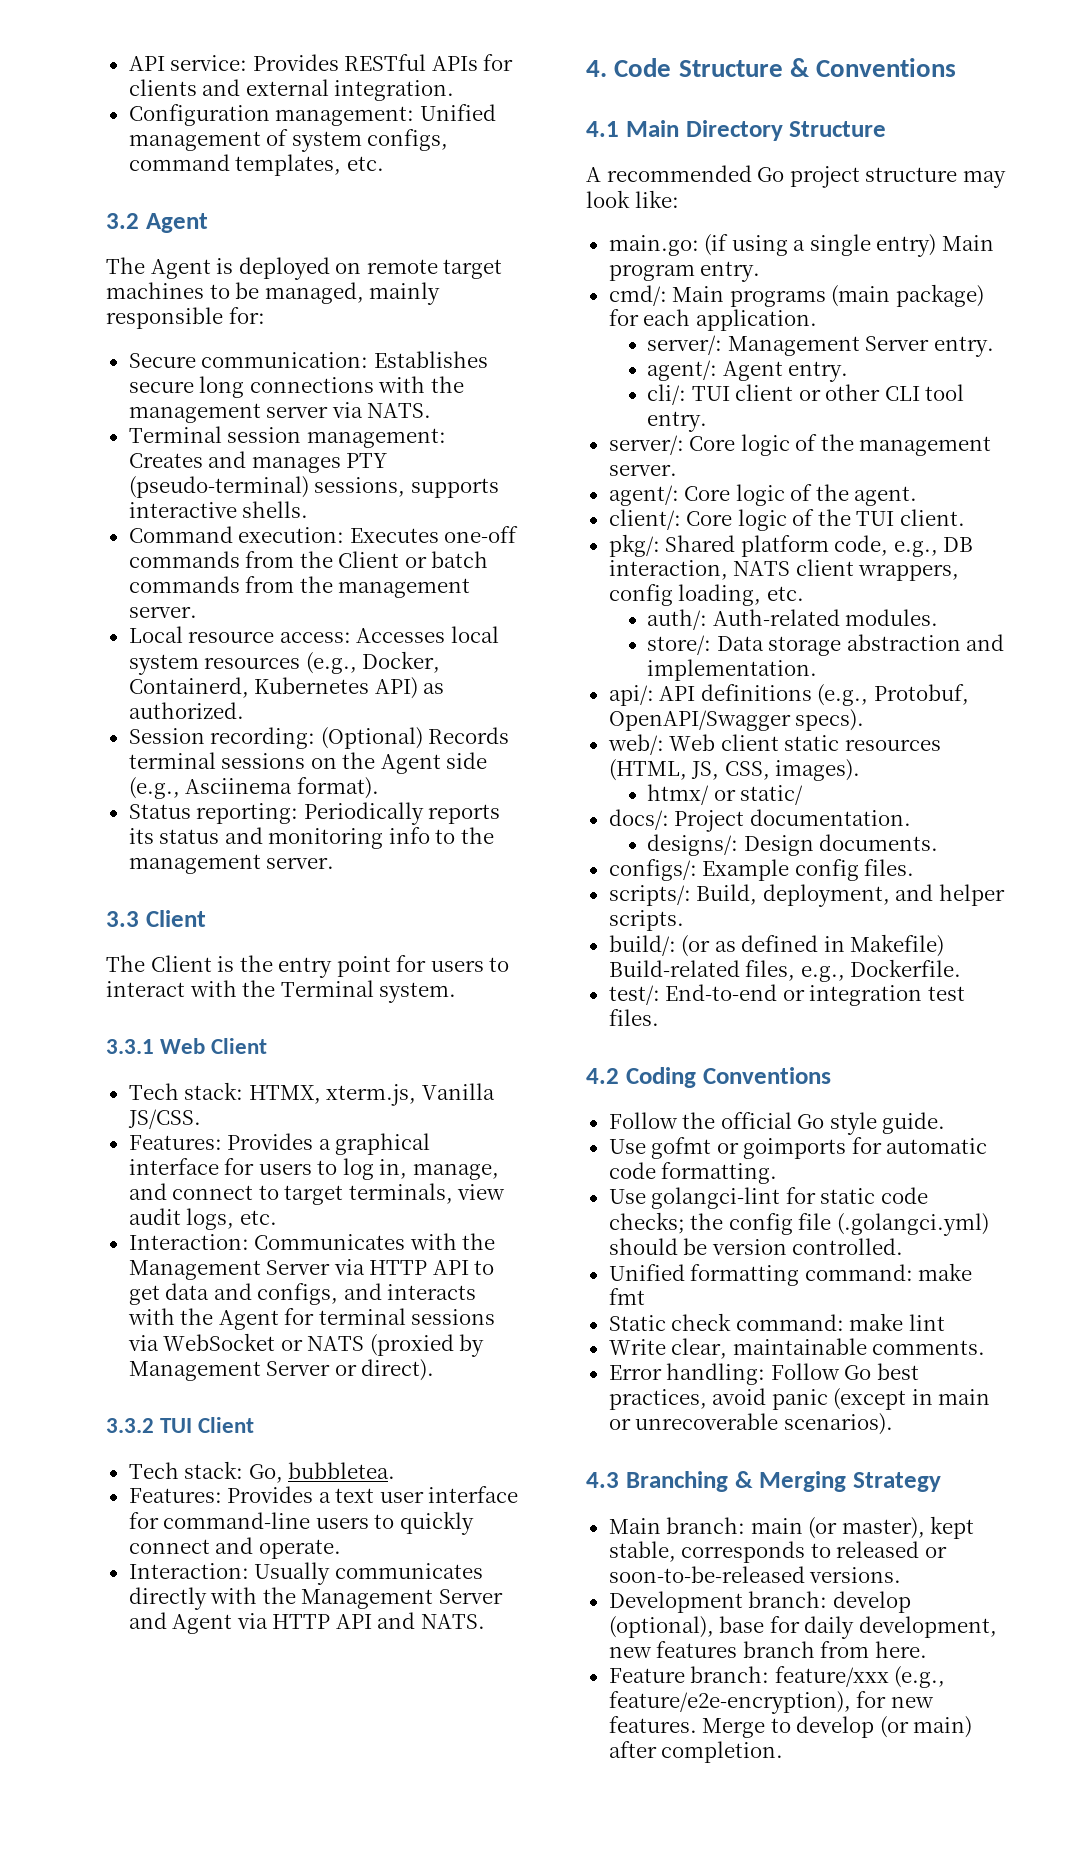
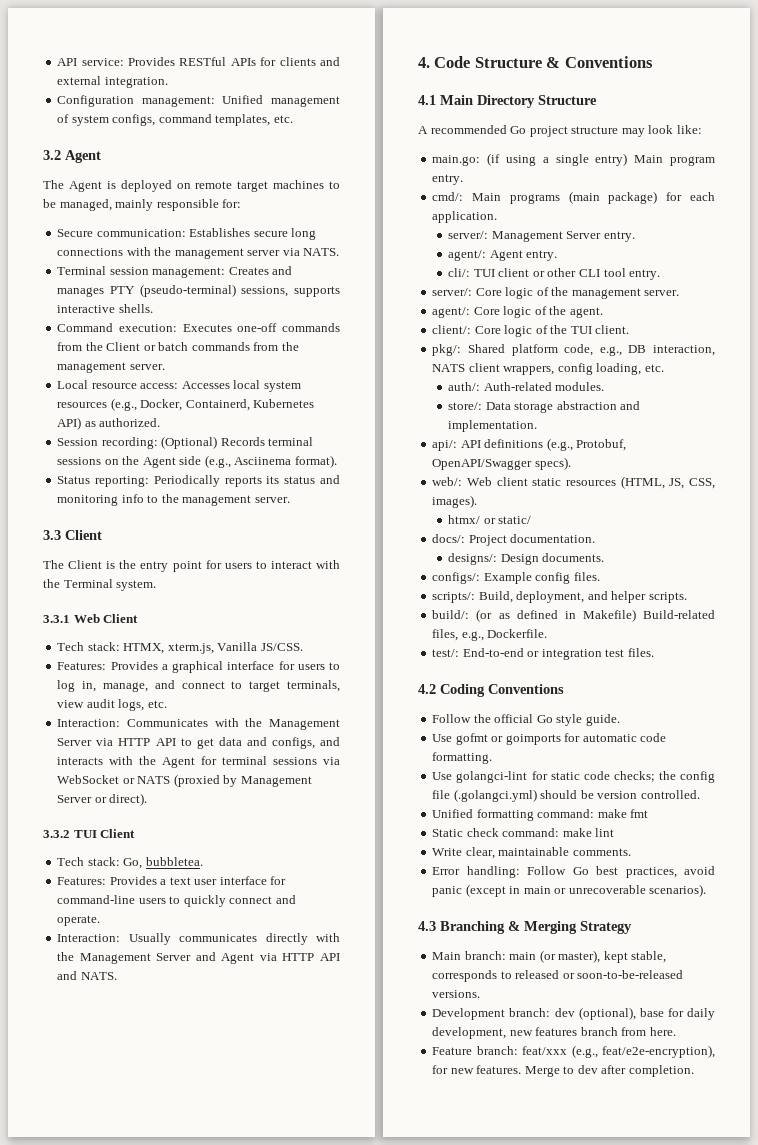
[832,1591,911,1613] develop -> [554,1008,575,1017] dev
[774,1666,946,1688] [608,1691,851,1714] feature/xxx (e.g., feature/e2e-encryption), -> [522,1045,715,1058] feat/xxx (e.g., feat/e2e-encryption),
[796,1716,973,1738] develop (or main) -> [577,1065,598,1074] dev

